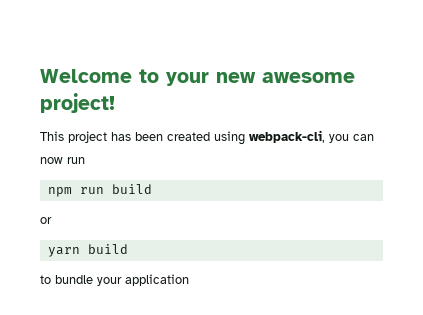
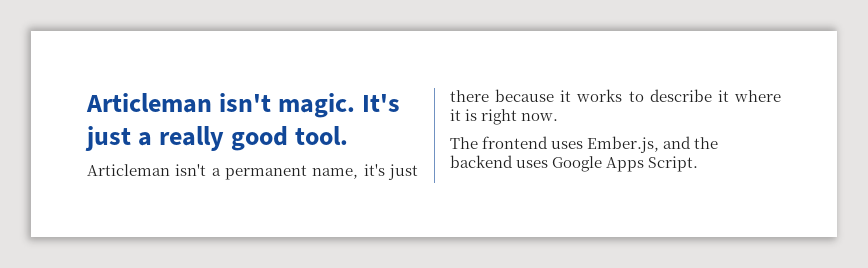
[40,69,355,86] [40,93,115,113] [40,130,374,145] [40,157,85,164] [47,184,152,197] [40,217,52,224] [47,244,128,257] [40,274,189,286] Welcome to your new awesome project! // This project has been created using webpack-cli, you can now run // npm run build // or // yarn build // to bundle your application -> [86,93,401,118] [85,126,349,151] [87,164,418,180] [450,89,781,102] [450,109,559,125] [450,136,719,153] [450,155,699,172] Articleman isn't magic. It's just a really good tool. // Articleman isn't a permanent name, it's just there because it works to describe it where it is right now. // The frontend uses Ember.js, and the backend uses Google Apps Script.

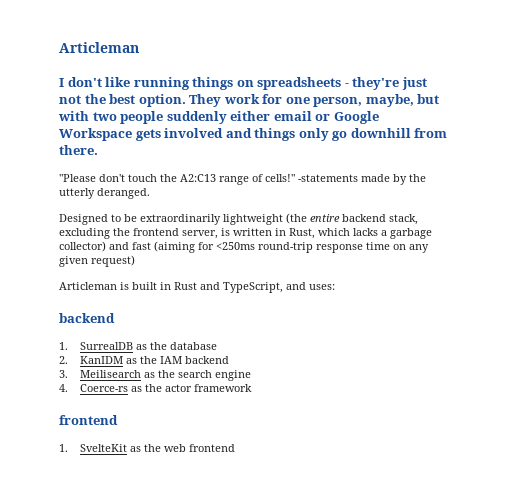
[86,93,401,118] [85,126,349,151] [87,164,418,180] [450,89,781,102] [450,109,559,125] [450,136,719,153] [450,155,699,172] Articleman isn't magic. It's just a really good tool. // Articleman isn't a permanent name, it's just there because it works to describe it where it is right now. // The frontend uses Ember.js, and the backend uses Google Apps Script. -> [59,42,139,53] [59,77,427,90] [59,94,440,107] [58,111,379,124] [59,128,448,141] [59,145,98,155] [59,174,426,185] [59,188,150,199] [59,213,418,225] [59,228,432,239] [59,241,429,253] [59,255,135,267] [59,282,335,293] [59,313,115,323] [59,342,217,350] [59,356,229,364] [59,370,251,381] [59,384,252,392] [59,415,118,425] [59,444,235,452] Articleman // I don't like running things on spreadsheets - they're just not the best option. They work for one person, maybe, but with two people suddenly either email or Google Workspace gets involved and things only go downhill from there. // "Please don't touch the A2:C13 range of cells!" -statements made by the utterly deranged. // Designed to be extraordinarily lightweight (the entire backend stack, excluding the frontend server, is written in Rust, which lacks a garbage collector) and fast (aiming for <250ms round-trip response time on any given request) // Articleman is built in Rust and TypeScript, and uses: // backend // 1. SurrealDB as the database // 2. KanIDM as the IAM backend // 3. Meilisearch as the search engine // 4. Coerce-rs as the actor framework // frontend // 1. SvelteKit as the web frontend

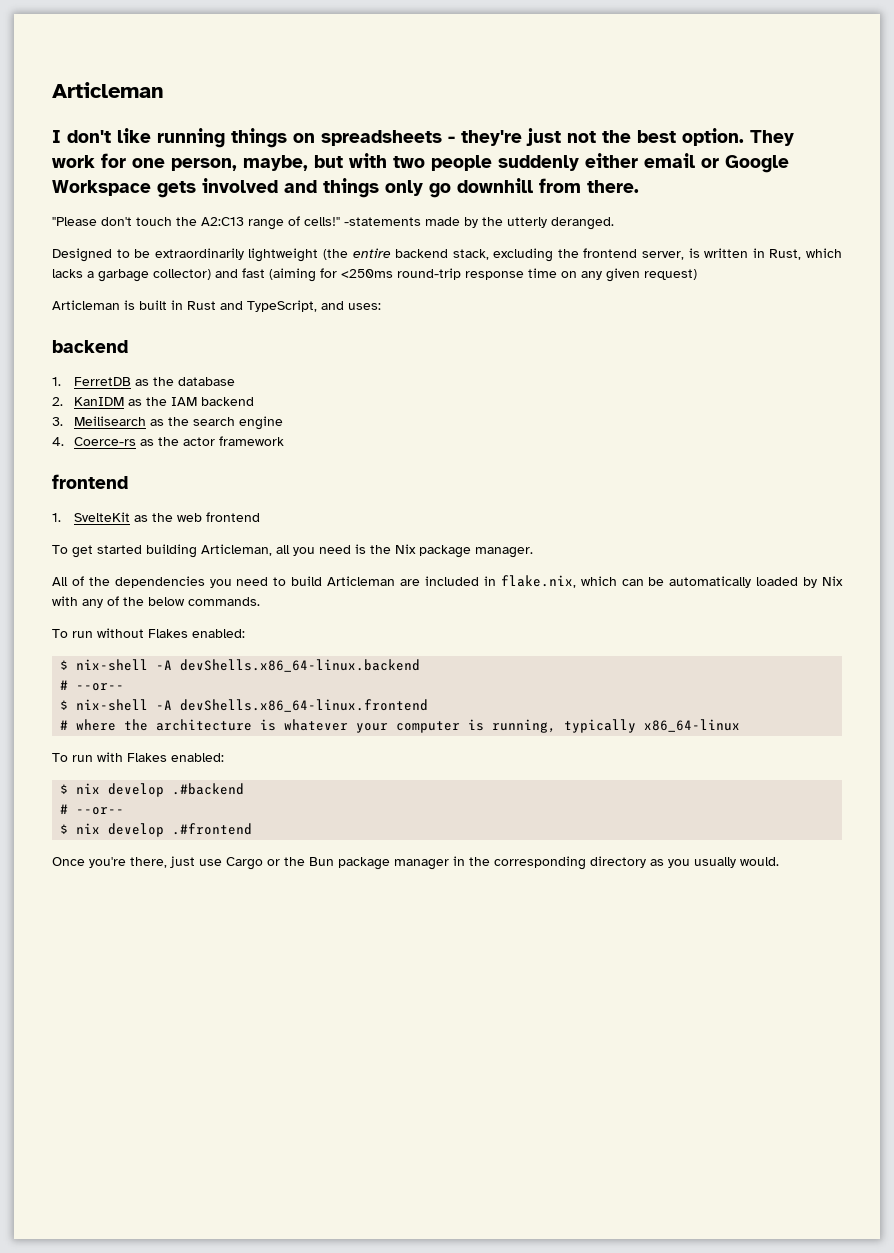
[79,342,133,350] SurrealDB -> [73,377,131,386] FerretDB
(235, 448) none -> [52,544,533,558] [52,575,844,588] [52,596,260,608] [52,628,245,638] [60,659,421,672] [60,680,125,691] [60,699,429,712] [60,719,741,733] [52,752,224,762] [60,783,245,797] [60,804,125,815] [60,823,253,837] [52,856,779,870] // To get started building Articleman, all you need is the Nix package manager. // All of the dependencies you need to build Articleman are included in flake.nix, which can be automatically loaded by Nix with any of the below commands. // To run without Flakes enabled: // $ nix-shell -A devShells.x86_64-linux.backend // # --or-- // $ nix-shell -A devShells.x86_64-linux.frontend // # where the architecture is whatever your computer is running, typically x86_64-linux // To run with Flakes enabled: // $ nix develop .#backend // # --or-- // $ nix develop .#frontend // Once you're there, just use Cargo or the Bun package manager in the corresponding directory as you usually would.

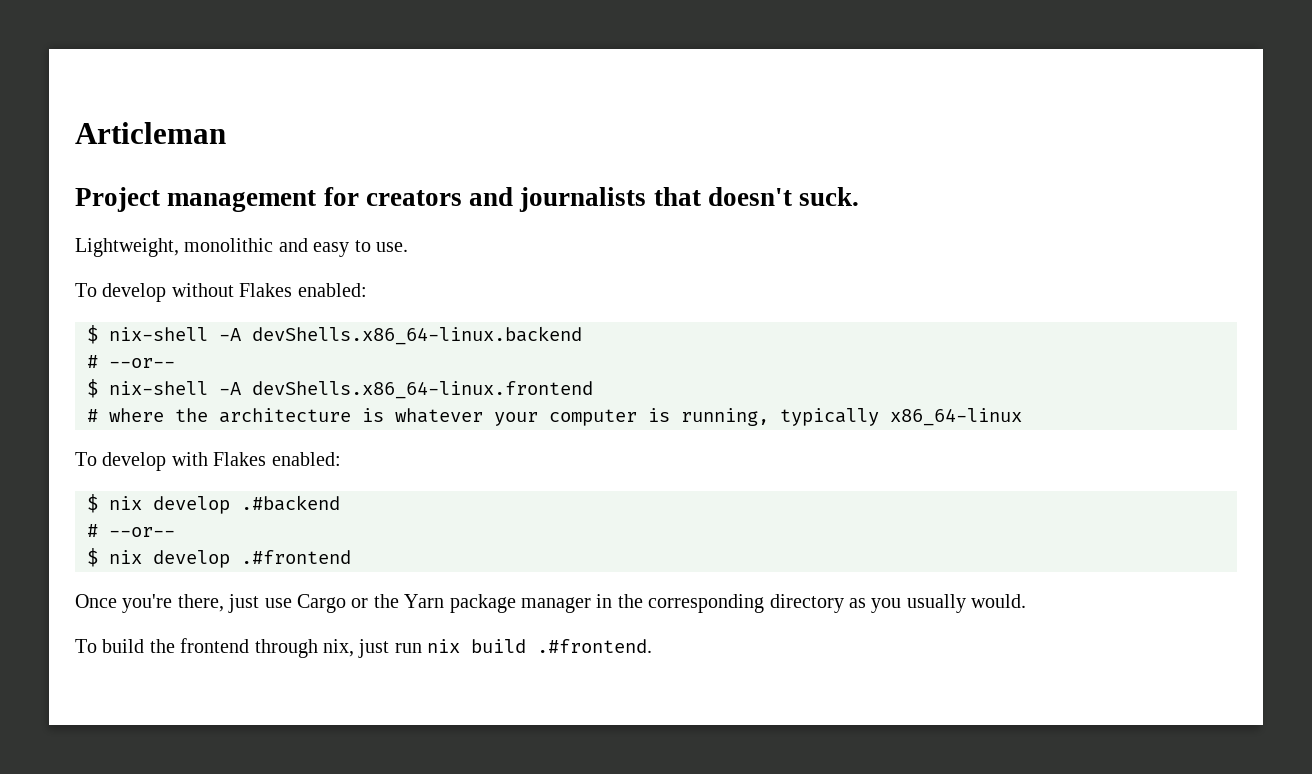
[52,128,794,148] [52,153,789,173] [52,178,639,198] [52,216,614,230] [52,248,843,262] [52,268,697,282] [52,300,381,312] [52,340,128,353] [52,377,235,386] [52,397,254,406] [52,416,283,430] [52,436,284,446] [52,474,128,489] [52,512,260,522] [52,544,533,558] [52,575,844,588] [52,596,260,608] [52,629,93,638] I don't like running things on spreadsheets - they're just not the best option. They work for one person, maybe, but with two people suddenly either email or Google Workspace gets involved and things only go downhill from there. // "Please don't touch the A2:C13 range of cells!" -statements made by the utterly deranged. // Designed to be extraordinarily lightweight (the entire backend stack, excluding the frontend server, is written in Rust, which lacks a garbage collector) and fast (aiming for <250ms round-trip response time on any given request) // Articleman is built in Rust and TypeScript, and uses: // backend // 1. FerretDB as the database // 2. KanIDM as the IAM backend // 3. Meilisearch as the search engine // 4. Coerce-rs as the actor framework // frontend // 1. SvelteKit as the web frontend // To get started building Articleman, all you need is the Nix package manager. // All of the dependencies you need to build Articleman are included in flake.nix, which can be automatically loaded by Nix with any of the below commands. // To run -> [75,187,860,212] [75,238,408,257] [75,283,167,302] Project management for creators and journalists that doesn't suck. // Lightweight, monolithic and easy to use. // To develop
[72,755,93,762] run -> [102,452,167,471] develop
[309,857,334,866] Bun -> [404,594,445,608] Yarn
(779, 861) none -> [75,638,653,658] // To build the frontend through nix, just run nix build .#frontend.

